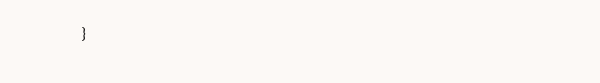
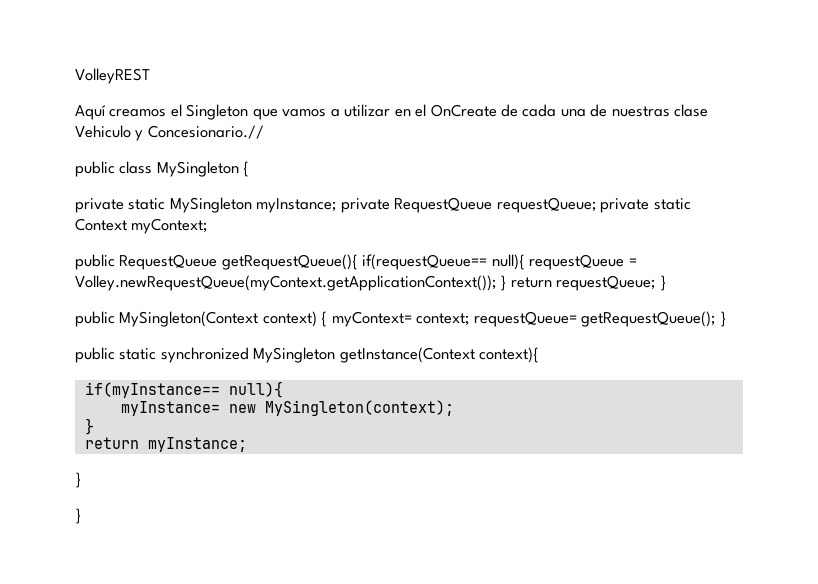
(81, 34) none -> [75,68,150,84] [75,104,709,120] [75,125,264,141] [75,161,250,177] [75,197,691,213] [75,218,208,234] [75,254,637,270] [75,275,666,291] [75,311,726,327] [75,347,540,363] [84,381,283,398] [120,400,454,416] [84,418,94,435] [84,437,247,452] [75,472,81,488] VolleyREST // Aquí creamos el Singleton que vamos a utilizar en el OnCreate de cada una de nuestras clase Vehiculo y Concesionario.// // public class MySingleton { // private static MySingleton myInstance; private RequestQueue requestQueue; private static Context myContext; // public RequestQueue getRequestQueue(){ if(requestQueue== null){ requestQueue = Volley.newRequestQueue(myContext.getApplicationContext()); } return requestQueue; } // public MySingleton(Context context) { myContext= context; requestQueue= getRequestQueue(); } // public static synchronized MySingleton getInstance(Context context){ // if(myInstance== null){ // myInstance= new MySingleton(context); // } // return myInstance; // } //

